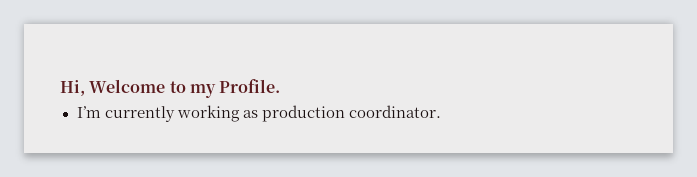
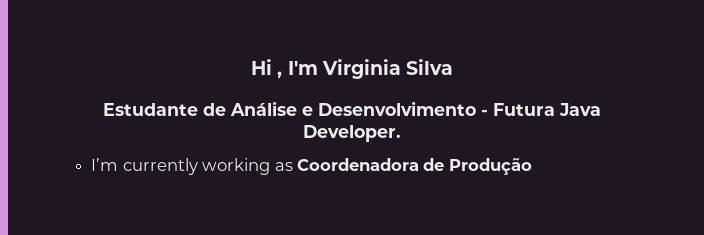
[60,79,281,98] Hi, Welcome to my Profile. -> [251,59,453,79] [103,101,601,116] [303,125,401,142] Hi , I'm Virginia Silva // Estudante de Análise e Desenvolvimento - Futura Java Developer.
[261,105,441,122] production coordinator. -> [296,158,532,175] Coordenadora de Produção

